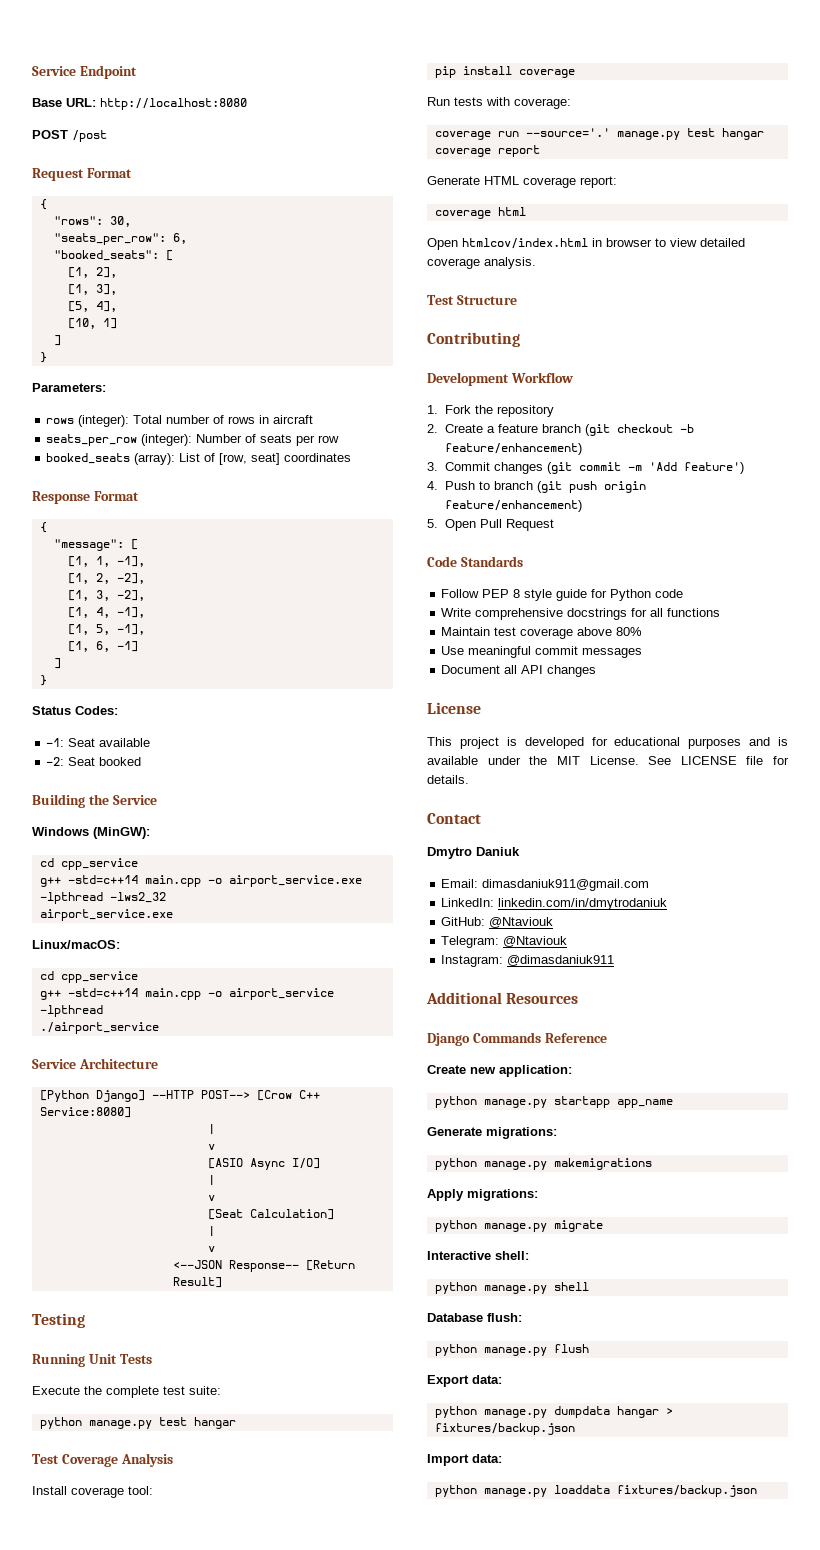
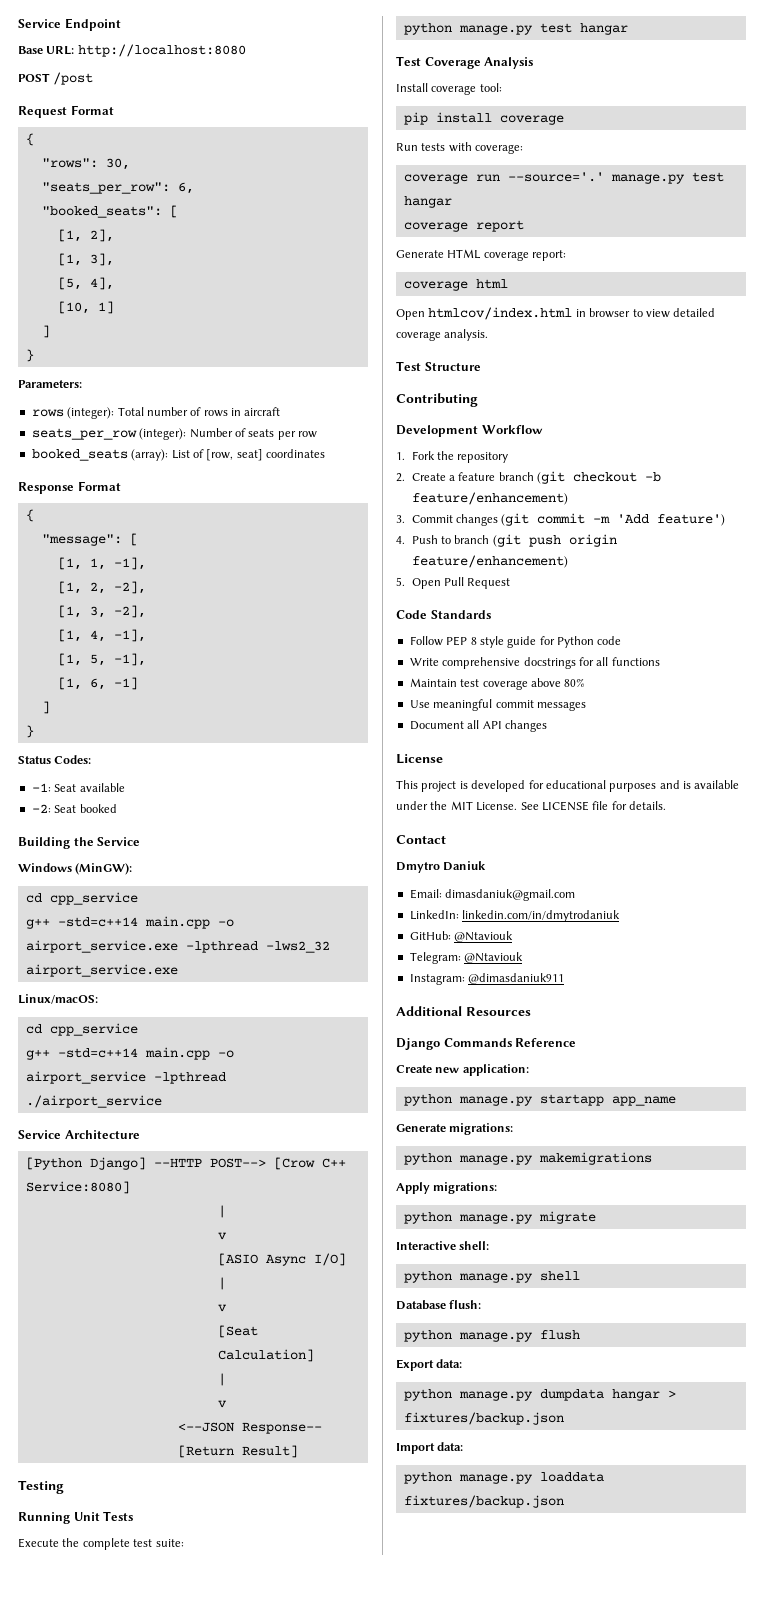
[482,879,650,891] dimasdaniuk911@gmail.com -> [445,889,576,901] dimasdaniuk@gmail.com

